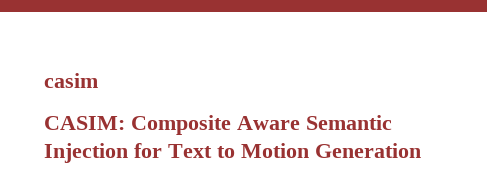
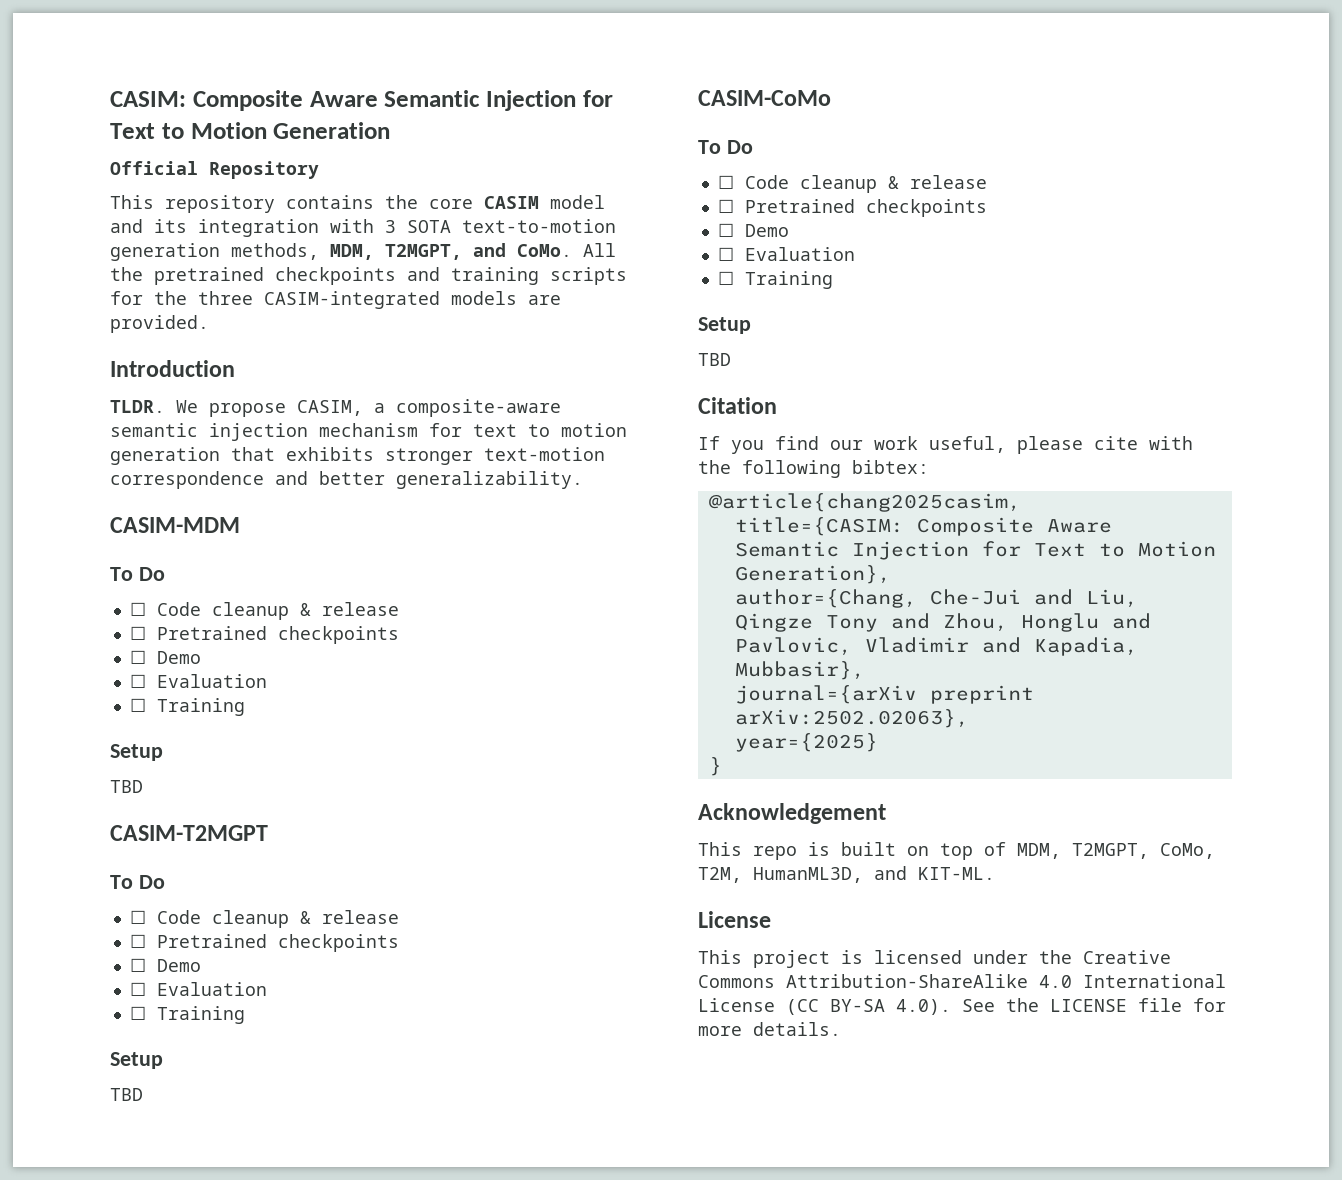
[44,73,98,88] casim // -> (110, 99) none
(421, 150) none -> [110,161,319,179] [110,195,605,213] [110,219,616,237] [110,243,616,261] [110,267,627,285] [110,291,561,309] [110,315,209,333] [110,360,235,377] [110,399,561,417] [110,423,627,441] [110,447,605,465] [110,471,583,489] [110,517,240,533] [110,567,165,581] [129,602,399,620] [129,626,399,644] [129,650,201,664] [129,674,267,688] [129,698,245,716] [110,744,163,761] [110,780,143,793] [110,825,268,841] [110,875,165,889] [129,910,399,928] [129,934,399,952] [129,958,201,972] [129,982,267,996] [129,1006,245,1024] [110,1052,163,1069] [110,1088,143,1101] [698,90,831,106] [698,140,753,154] [717,175,987,193] [717,199,987,217] [717,223,789,237] [717,247,855,261] [717,271,833,289] [698,317,751,334] [698,353,731,366] [698,397,777,414] [698,436,1193,454] [698,460,929,478] [708,493,1021,512] [734,517,1112,536] [734,541,1216,560] [734,565,891,584] [734,589,1138,608] [734,613,1151,632] [734,637,1138,656] [734,661,865,680] [734,685,1034,704] [734,709,969,728] [734,733,878,752] [708,757,722,776] [698,803,886,824] [698,842,1215,860] [698,866,995,883] [698,911,771,928] [698,950,1171,968] [698,974,1226,988] [698,998,1226,1015] [698,1022,841,1036] // Official Repository // This repository contains the core CASIM model and its integration with 3 SOTA text-to-motion generation methods, MDM, T2MGPT, and CoMo. All the pretrained checkpoints and training scripts for the three CASIM-integrated models are provided. // Introduction // TLDR. We propose CASIM, a composite-aware semantic injection mechanism for text to motion generation that exhibits stronger text-motion correspondence and better generalizability. // CASIM-MDM // To Do // ☐ Code cleanup & release // ☐ Pretrained checkpoints // ☐ Demo // ☐ Evaluation // ☐ Training // Setup // TBD // CASIM-T2MGPT // To Do // ☐ Code cleanup & release // ☐ Pretrained checkpoints // ☐ Demo // ☐ Evaluation // ☐ Training // Setup // TBD // CASIM-CoMo // To Do // ☐ Code cleanup & release // ☐ Pretrained checkpoints // ☐ Demo // ☐ Evaluation // ☐ Training // Setup // TBD // Citation // If you find our work useful, please cite with the following bibtex: // @article{chang2025casim, // title={CASIM: Composite Aware Semantic Injection for Text to Motion Generation}, // author={Chang, Che-Jui and Liu, Qingze Tony and Zhou, Honglu and Pavlovic, Vladimir and Kapadia, Mubbasir}, // journal={arXiv preprint arXiv:2502.02063}, // year={2025} // } // Acknowledgement // This repo is built on top of MDM, T2MGPT, CoMo, T2M, HumanML3D, and KIT-ML. // License // This project is licensed under the Creative Commons Attribution-ShareAlike 4.0 International License (CC BY-SA 4.0). See the LICENSE file for more details.

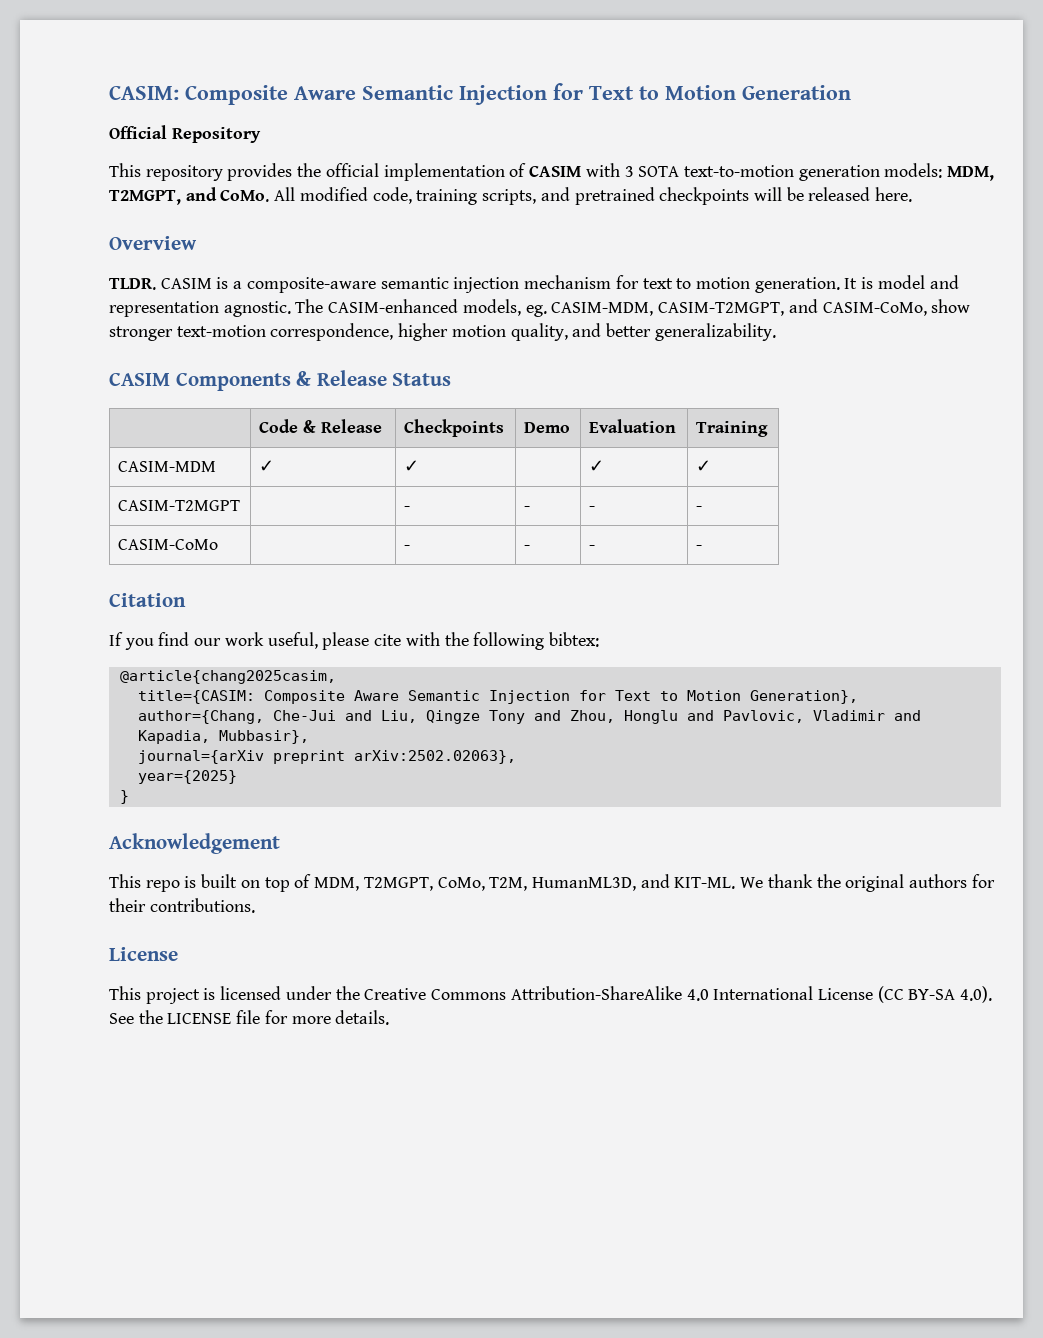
[286,195,605,209] [110,219,319,237] contains the core CASIM model and its integration -> [227,163,582,181] provides the official implementation of CASIM
[231,243,319,260] methods, -> [884,163,943,178] models:
[110,267,627,285] [110,291,561,309] [110,315,209,333] [110,360,235,377] [110,400,363,417] the pretrained checkpoints and training scripts for the three CASIM-integrated models are provided. // Introduction // TLDR. We propose CASIM, -> [299,187,913,205] [109,236,197,250] [109,277,229,290] modified code, training scripts, and pretrained checkpoints will be released here. // Overview // TLDR. CASIM is
[110,447,605,465] [110,471,583,489] [110,517,240,533] [110,567,165,581] [129,602,399,620] [129,626,399,644] [129,650,201,664] [129,674,267,688] [129,698,245,716] [110,744,163,761] [110,780,143,793] [110,825,268,841] [110,875,165,889] [129,910,399,928] [129,934,399,952] [129,958,201,972] [129,982,267,996] [129,1006,245,1024] [110,1052,163,1069] [110,1088,143,1101] [698,90,831,106] [698,140,753,154] [717,175,987,193] [717,199,987,217] [717,223,789,237] [717,247,855,261] [717,271,833,289] [698,317,751,334] [698,353,731,366] generation that exhibits stronger text-motion correspondence and better generalizability. // CASIM-MDM // To Do // ☐ Code cleanup & release // ☐ Pretrained checkpoints // ☐ Demo // ☐ Evaluation // ☐ Training // Setup // TBD // CASIM-T2MGPT // To Do // ☐ Code cleanup & release // ☐ Pretrained checkpoints // ☐ Demo // ☐ Evaluation // ☐ Training // Setup // TBD // CASIM-CoMo // To Do // ☐ Code cleanup & release // ☐ Pretrained checkpoints // ☐ Demo // ☐ Evaluation // ☐ Training // Setup // TBD -> [754,275,959,293] [109,299,971,317] [109,323,776,341] [109,370,452,391] [259,419,383,433] [404,419,505,437] [524,422,571,433] [589,419,677,433] [696,421,769,437] [118,461,217,472] [259,460,275,472] [404,460,420,472] [589,460,605,472] [696,460,712,472] [118,500,241,511] [404,506,411,511] [524,506,531,511] [589,506,596,511] [696,506,703,511] [118,539,219,550] [404,545,411,550] [524,545,531,550] [589,545,596,550] [696,545,703,550] generation. It is model and representation agnostic. The CASIM-enhanced models, eg. CASIM-MDM, CASIM-T2MGPT, and CASIM-CoMo, show stronger text-motion correspondence, higher motion quality, and better generalizability. // CASIM Components & Release Status // | Code & Release | Checkpoints | Demo | Evaluation | Training // CASIM-MDM | ✓ | ✓ | | ✓ | ✓ // CASIM-T2MGPT | | - | - | - | - // CASIM-CoMo | | - | - | - | -
(995, 873) none -> [740,874,995,892] [109,898,255,913] We thank the original authors for their contributions.

